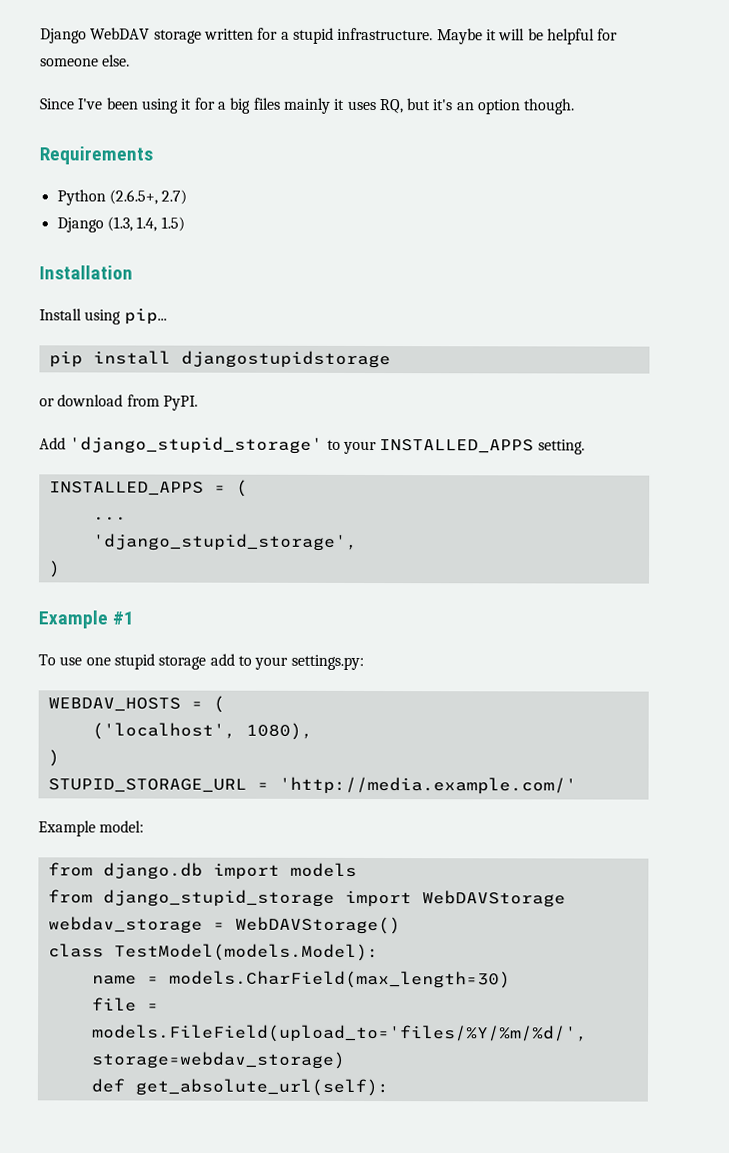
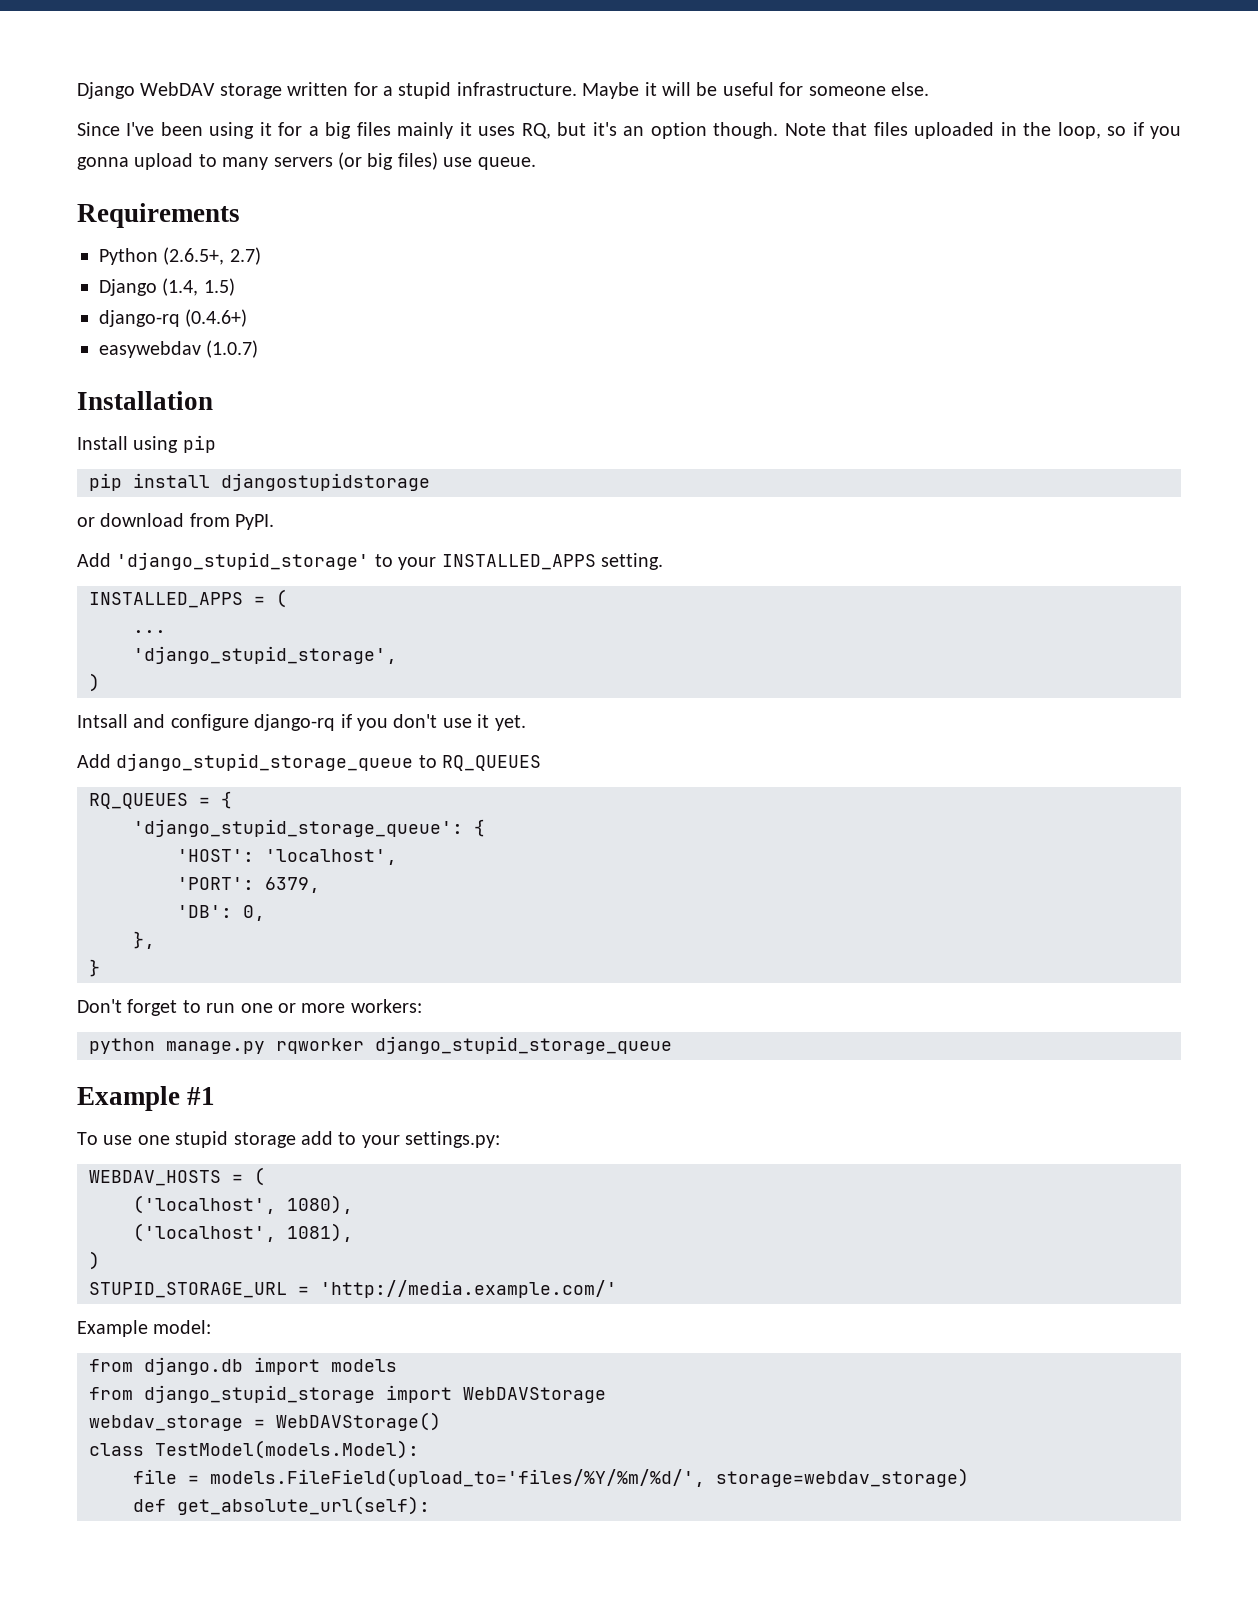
[546,28,595,45] helpful -> [722,82,774,96] useful
(576, 106) none -> [784,122,1182,139] [77,152,536,170] Note that files uploaded in the loop, so if you gonna upload to many servers (or big files) use queue.
[106,216,158,232] (1.3, 1.4, -> [162,278,199,296] (1.4,
(185, 224) none -> [99,309,248,327] [99,340,259,358] // django-rq (0.4.6+) // easywebdav (1.0.7)
[123,308,167,325] pip... -> [182,435,216,453] pip
(61, 569) none -> [77,714,526,731] [77,753,542,771] [89,791,232,809] [133,819,485,837] [177,849,397,865] [177,877,320,893] [177,905,265,921] [133,931,155,949] [89,959,100,977] [77,999,422,1016] [89,1036,672,1054] // Intsall and configure django-rq if you don't use it yet. // Add django_stupid_storage_queue to RQ_QUEUES // RQ_QUEUES = { // 'django_stupid_storage_queue': { // 'HOST': 'localhost', // 'PORT': 6379, // 'DB': 0, // }, // } // Don't forget to run one or more workers: // python manage.py rqworker django_stupid_storage_queue
(313, 731) none -> [133,1223,353,1242] // ('localhost', 1081),
[91,970,511,989] // name = models.CharField(max_length=30) -> (419, 1449) none

